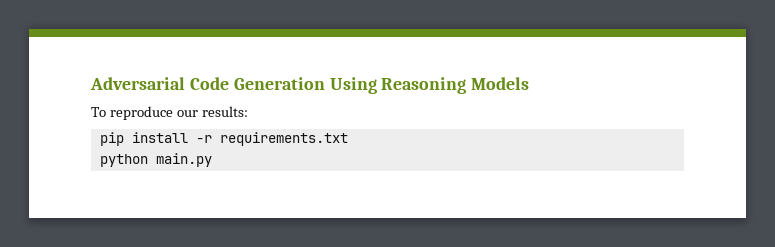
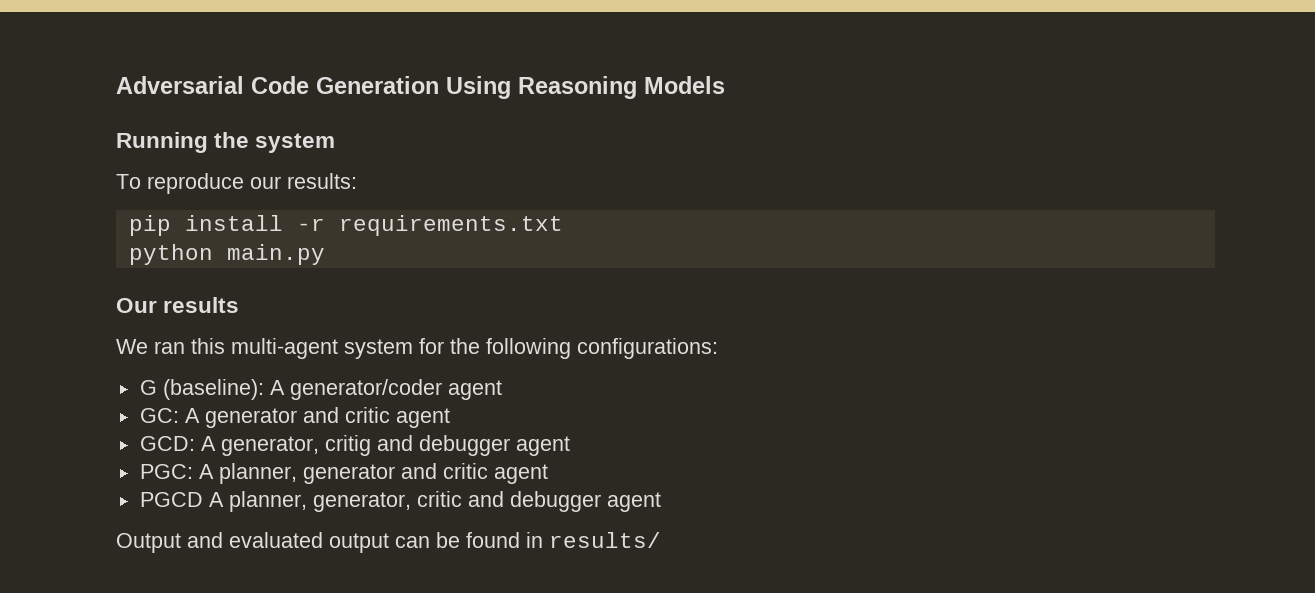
(530, 83) none -> [116,132,336,153] // Running the system
(212, 160) none -> [116,297,240,313] [116,338,718,359] [139,379,502,400] [139,407,450,428] [139,435,570,456] [139,463,548,484] [139,491,661,512] [116,532,661,553] // Our results // We ran this multi-agent system for the following configurations: // G (baseline): A generator/coder agent // GC: A generator and critic agent // GCD: A generator, critig and debugger agent // PGC: A planner, generator and critic agent // PGCD A planner, generator, critic and debugger agent // Output and evaluated output can be found in results/

